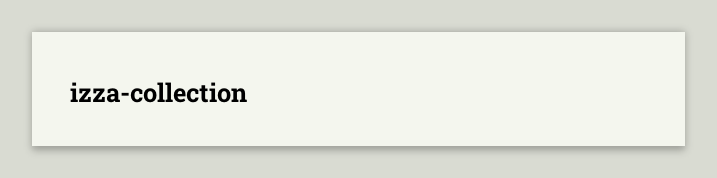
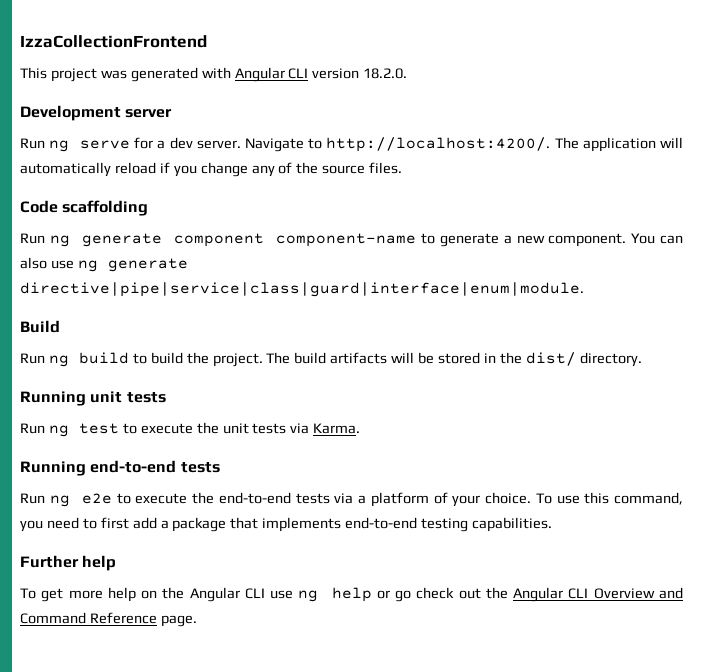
[70,82,247,103] izza-collection -> [20,35,207,48] [20,67,408,82] [20,105,173,121] [20,137,683,152] [20,162,403,177] [20,200,149,216] [20,233,684,247] [20,257,188,272] [20,282,584,297] [20,320,60,333] [20,352,642,367] [20,391,166,406] [20,422,361,437] [20,460,220,476] [20,492,683,507] [20,517,553,532] [20,555,117,571] [20,587,683,602] [20,612,197,627] IzzaCollectionFrontend // This project was generated with Angular CLI version 18.2.0. // Development server // Run ng serve for a dev server. Navigate to http://localhost:4200/. The application will automatically reload if you change any of the source files. // Code scaffolding // Run ng generate component component-name to generate a new component. You can also use ng generate directive|pipe|service|class|guard|interface|enum|module. // Build // Run ng build to build the project. The build artifacts will be stored in the dist/ directory. // Running unit tests // Run ng test to execute the unit tests via Karma. // Running end-to-end tests // Run ng e2e to execute the end-to-end tests via a platform of your choice. To use this command, you need to first add a package that implements end-to-end testing capabilities. // Further help // To get more help on the Angular CLI use ng help or go check out the Angular CLI Overview and Command Reference page.

